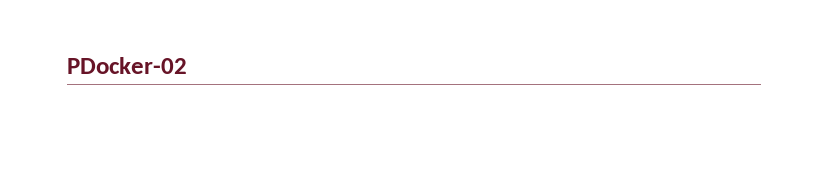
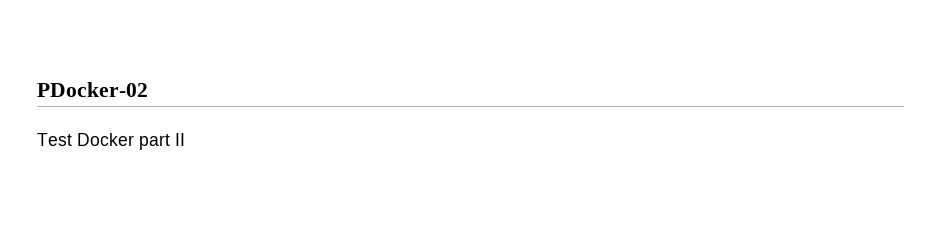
(187, 65) none -> [37,133,185,150] // Test Docker part II

